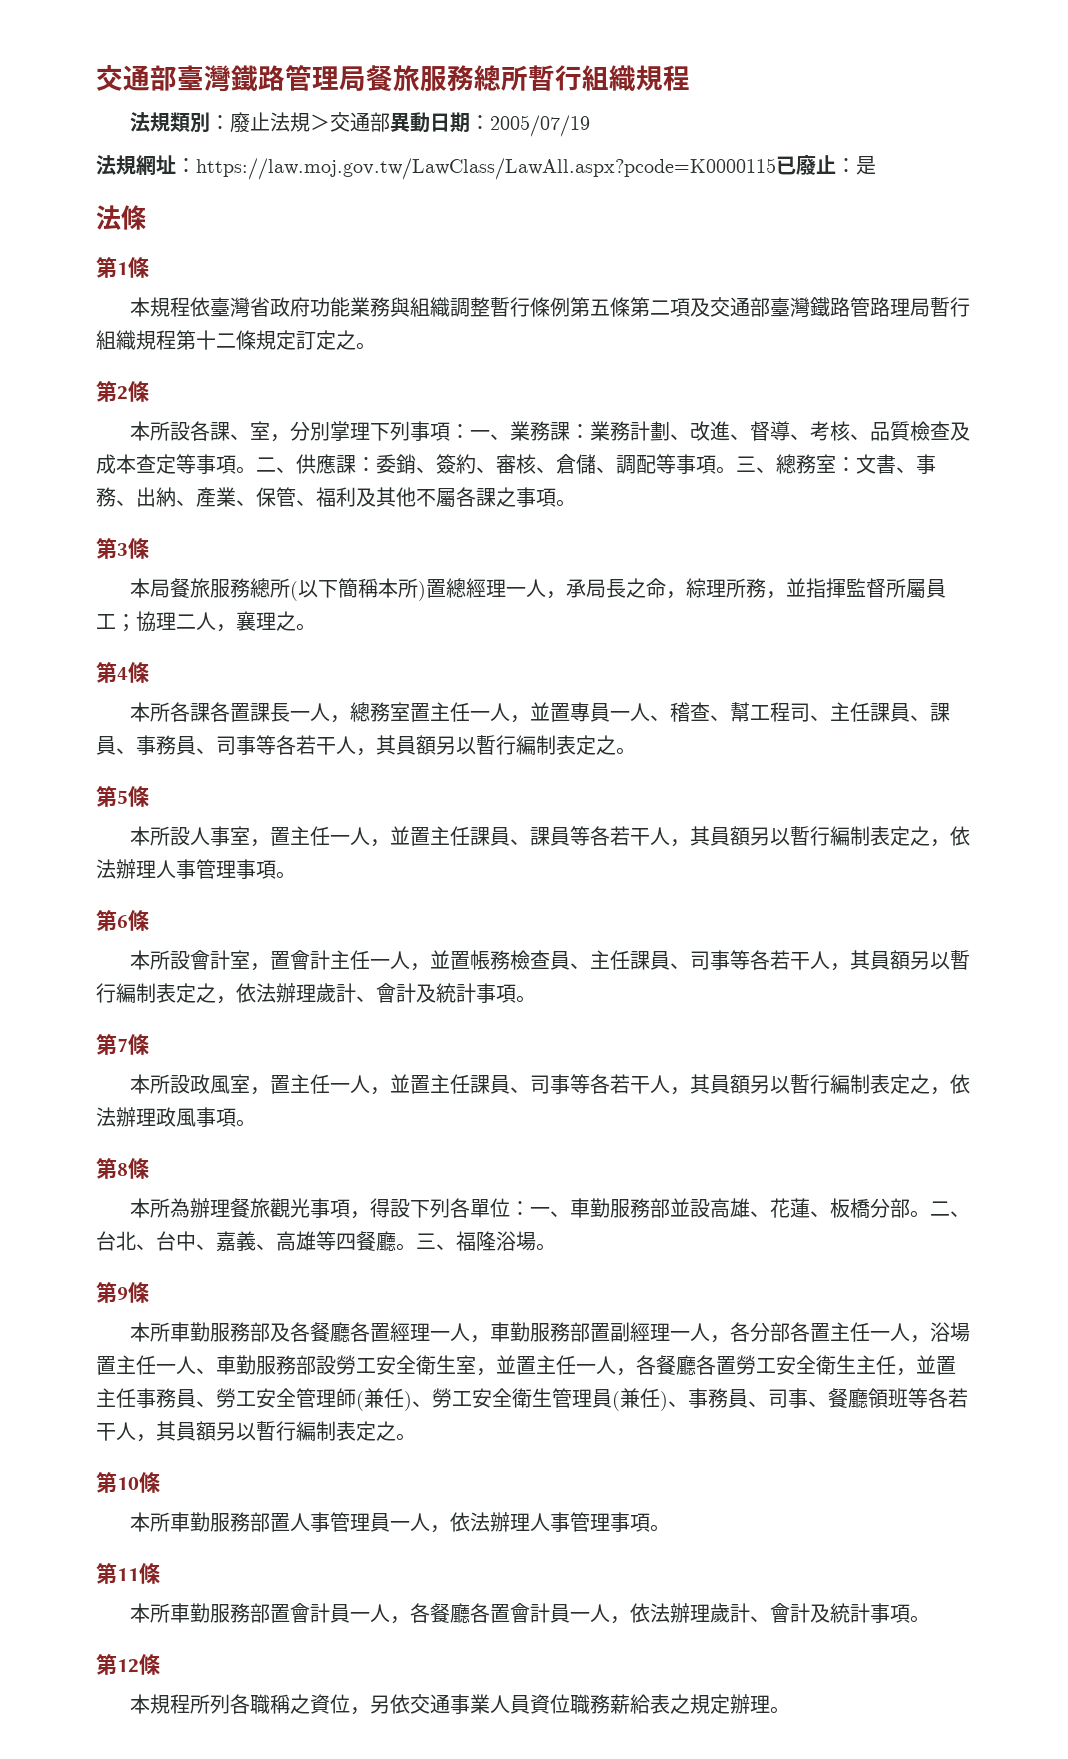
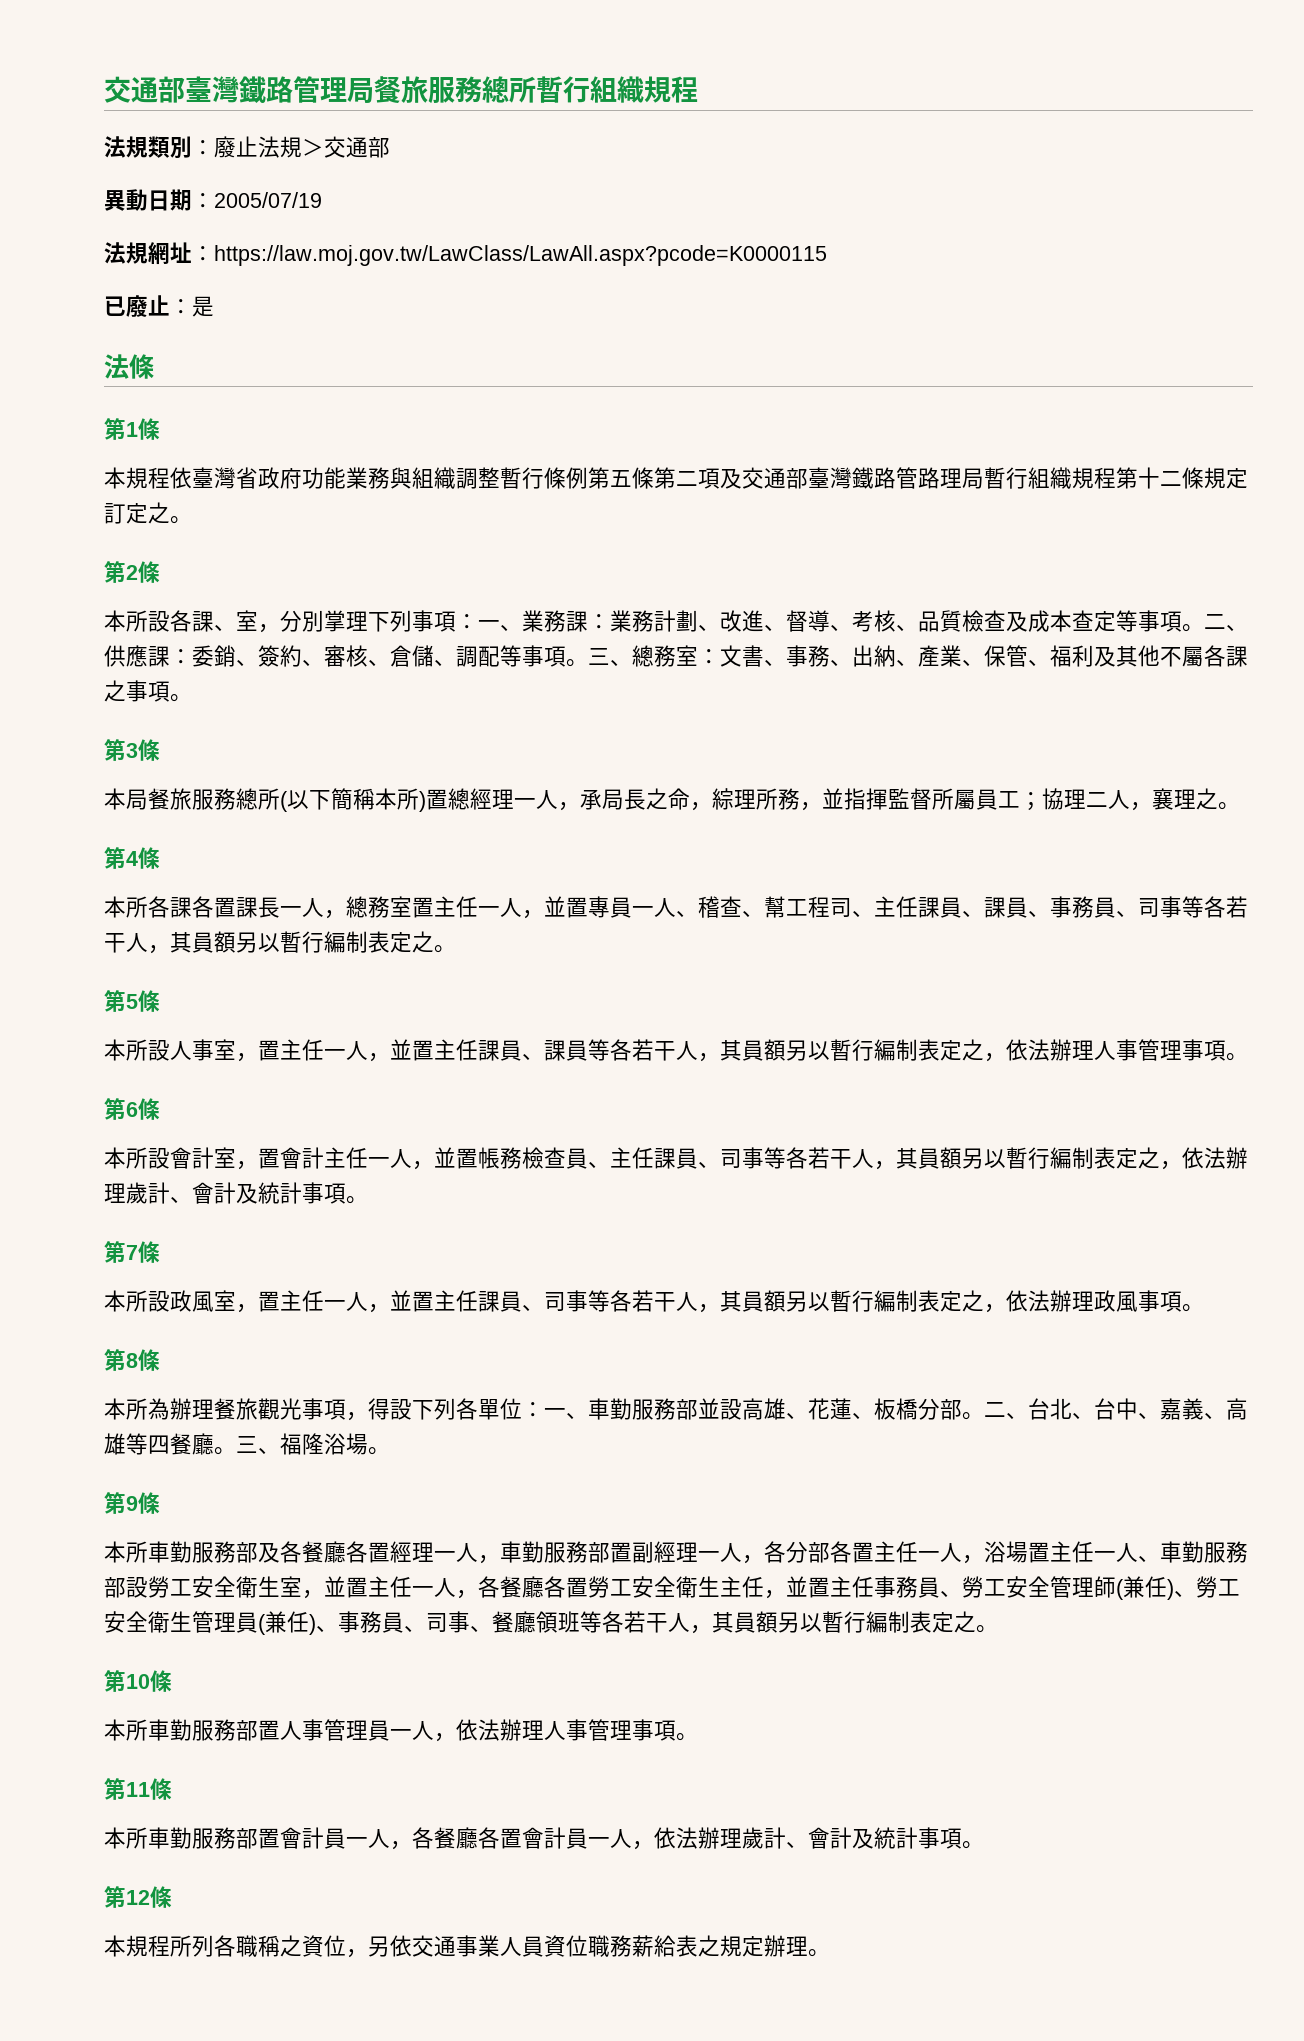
(390, 122) none -> (390, 147) //
(776, 169) none -> (827, 255) //

